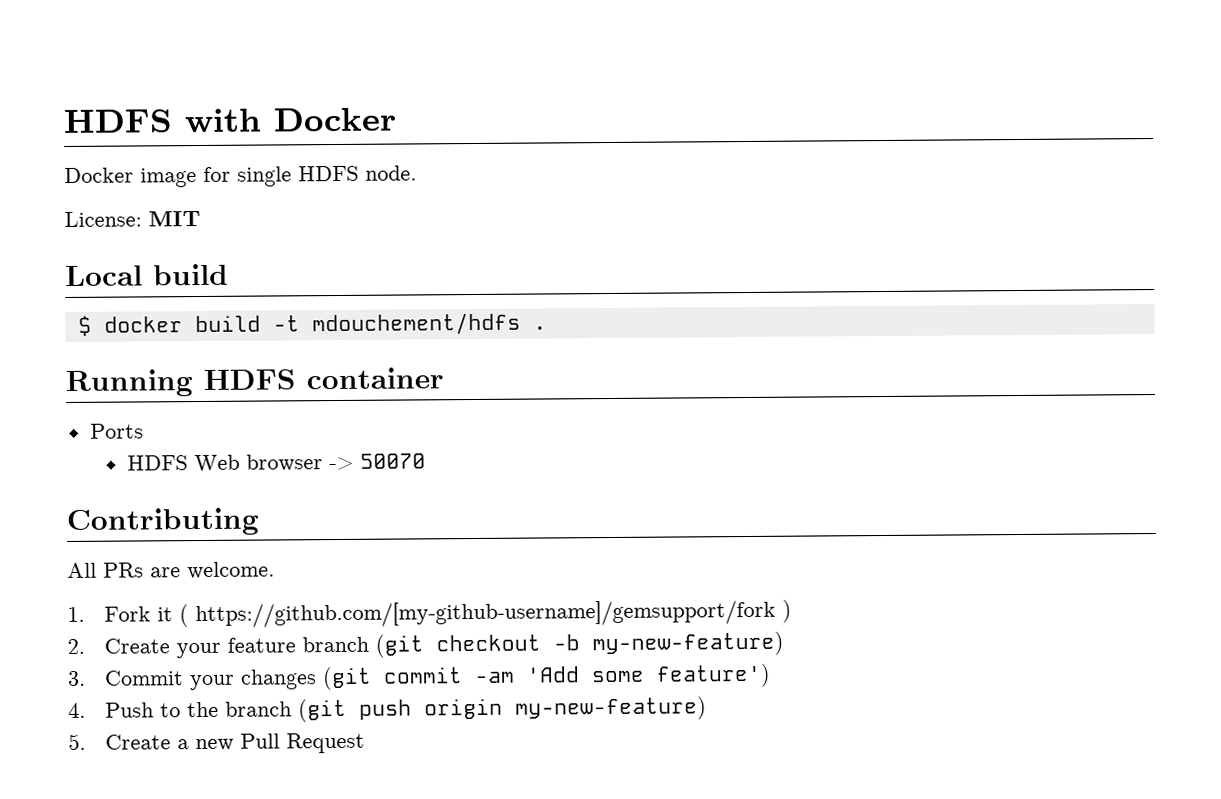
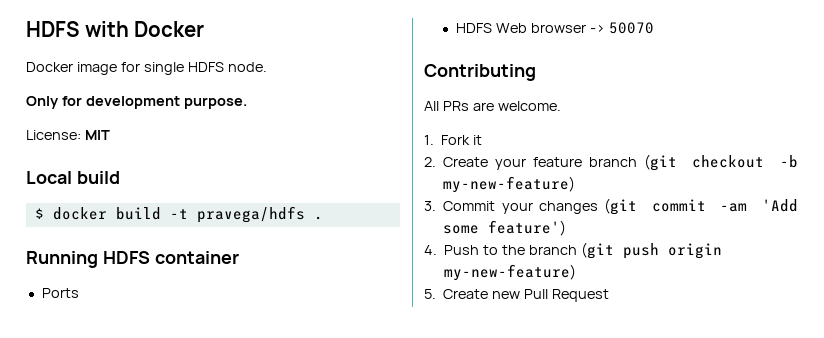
(417, 173) none -> [26,96,247,109] // Only for development purpose.
[311,312,521,336] mdouchement/hdfs -> [196,206,305,223] pravega/hdfs
[178,599,792,629] ( https://github.com/[my-github-username]/gemsupport/fork ) -> (483, 140) none
[176,739,189,750] a -> (489, 294) none

